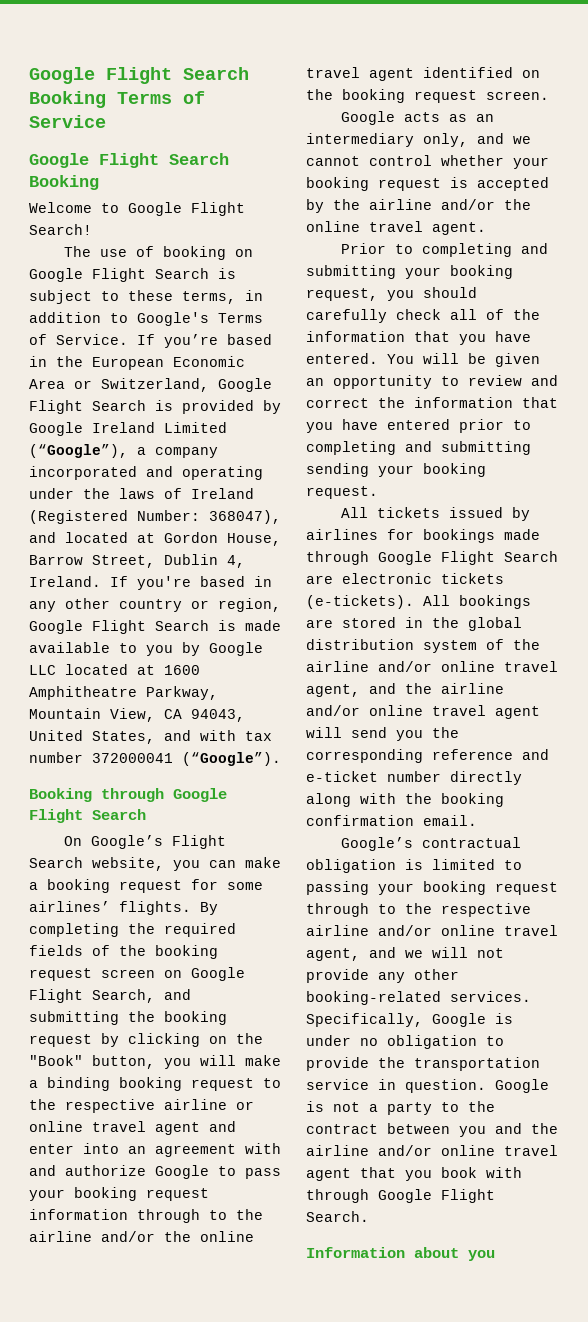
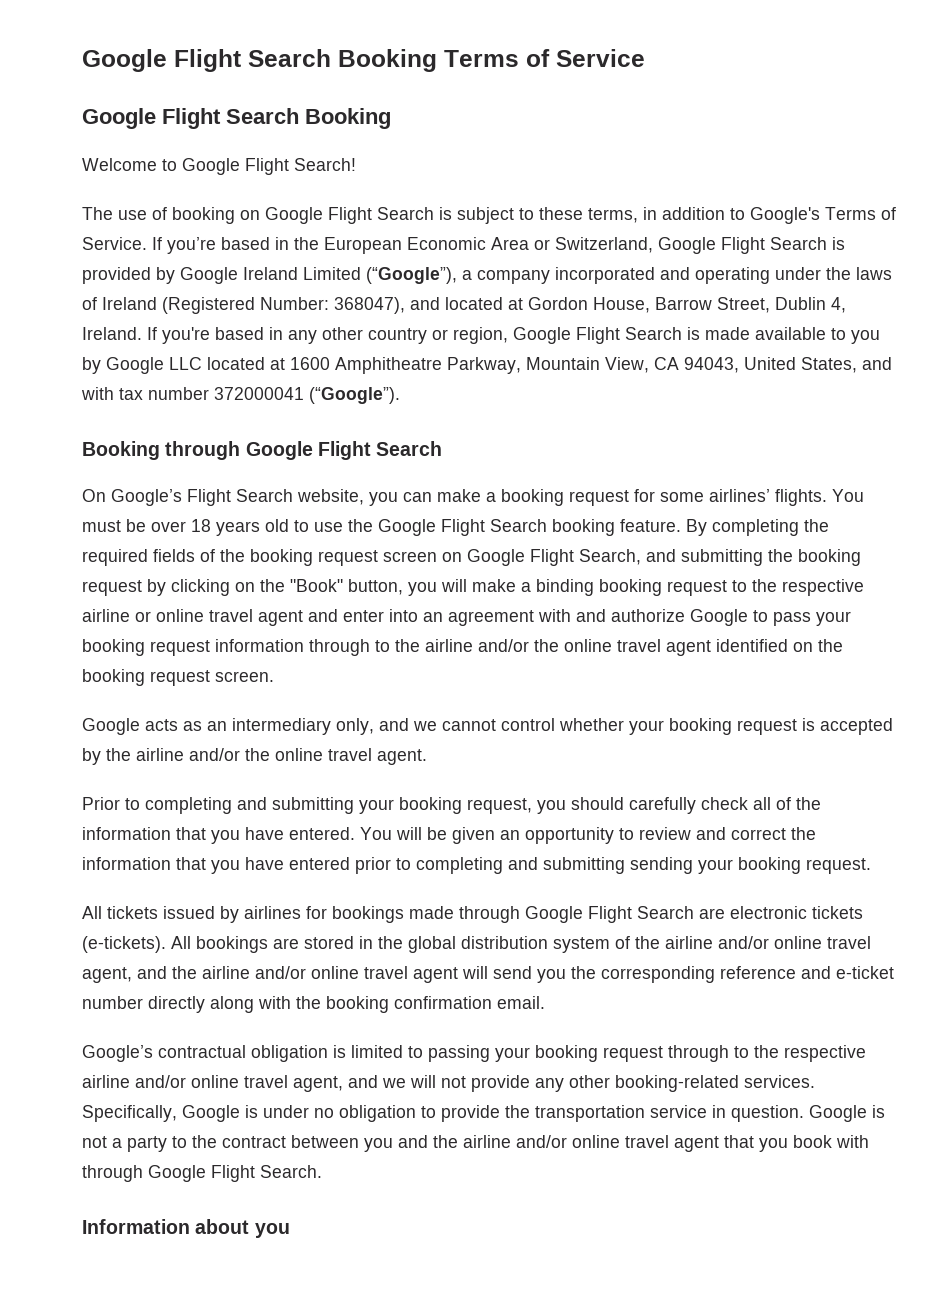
(191, 908) none -> [832,489,864,502] [82,519,681,536] You must be over 18 years old to use the Google Flight Search booking feature.

